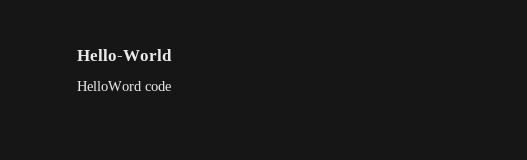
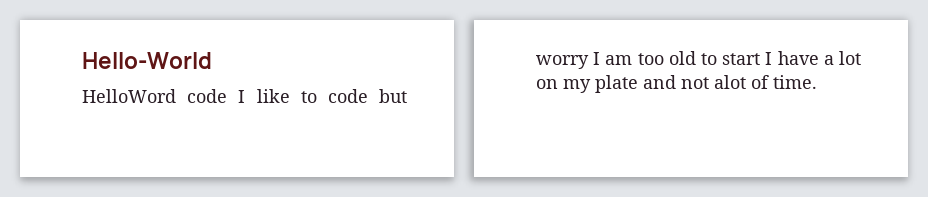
(171, 86) none -> [238,89,407,103] [536,51,861,69] [536,75,817,93] I like to code but worry I am too old to start I have a lot on my plate and not alot of time.

